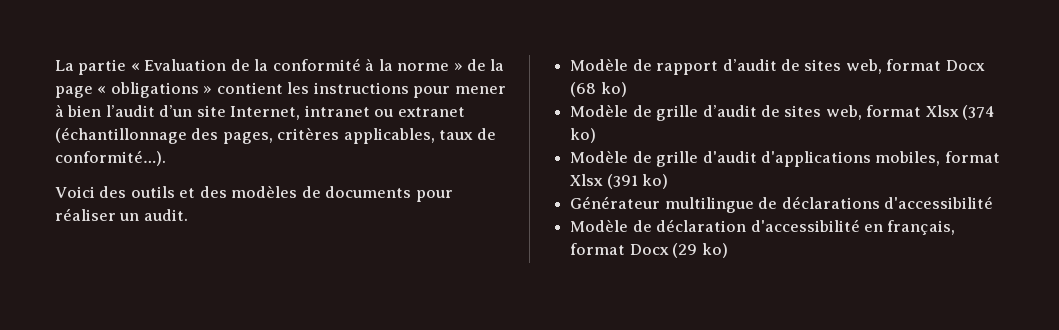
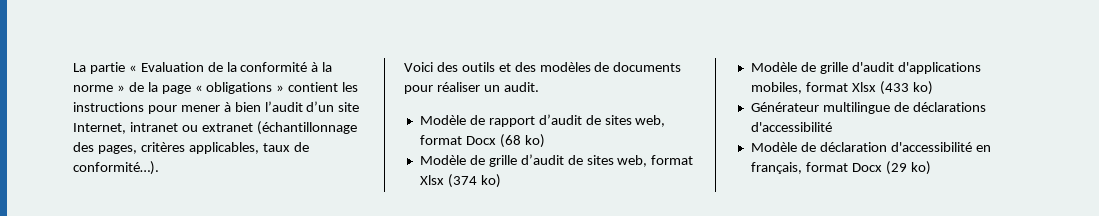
[606,174,638,189] (391 -> [879,81,909,95] (433

